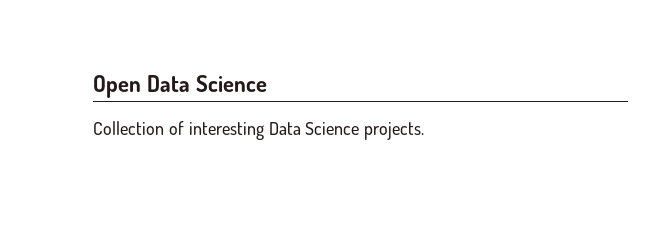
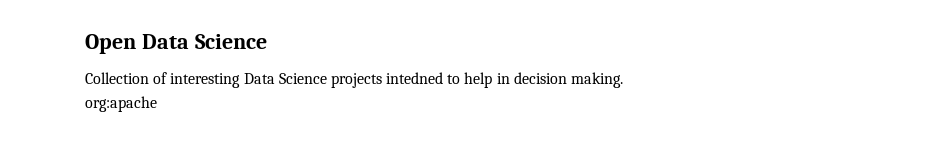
[364,122,425,140] projects. -> [330,72,624,88] [85,96,157,112] projects intedned to help in decision making. // org:apache

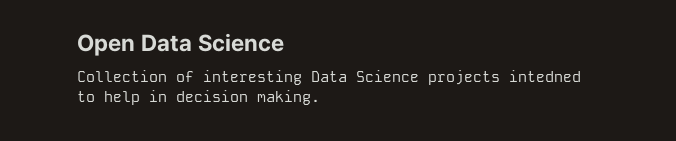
[85,96,157,112] // org:apache -> (320, 97) none

